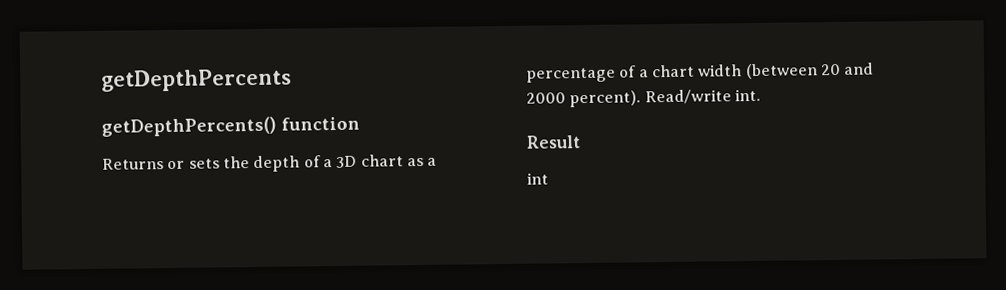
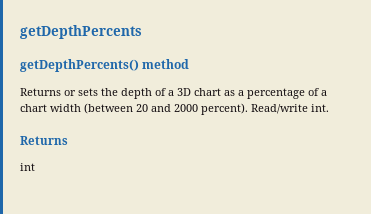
[281,116,360,131] function -> [142,59,190,69] method
[526,135,581,149] Result -> [20,136,68,145] Returns

